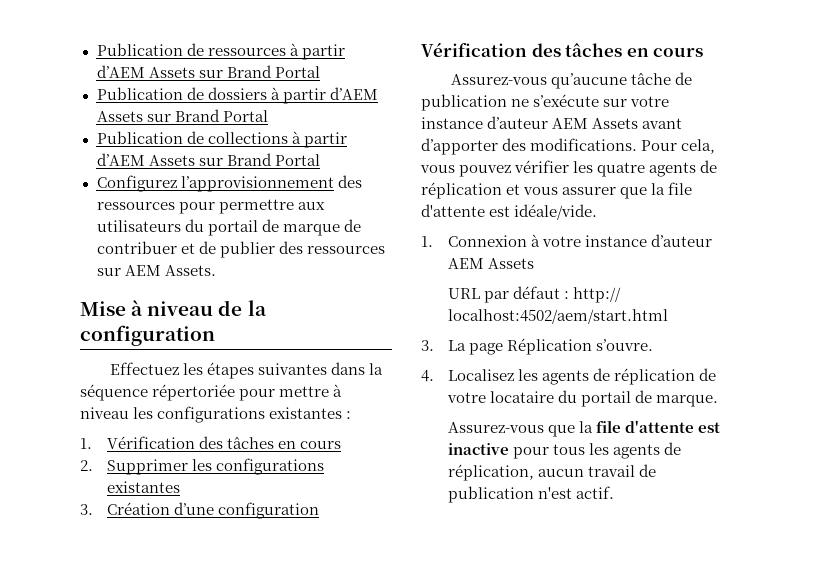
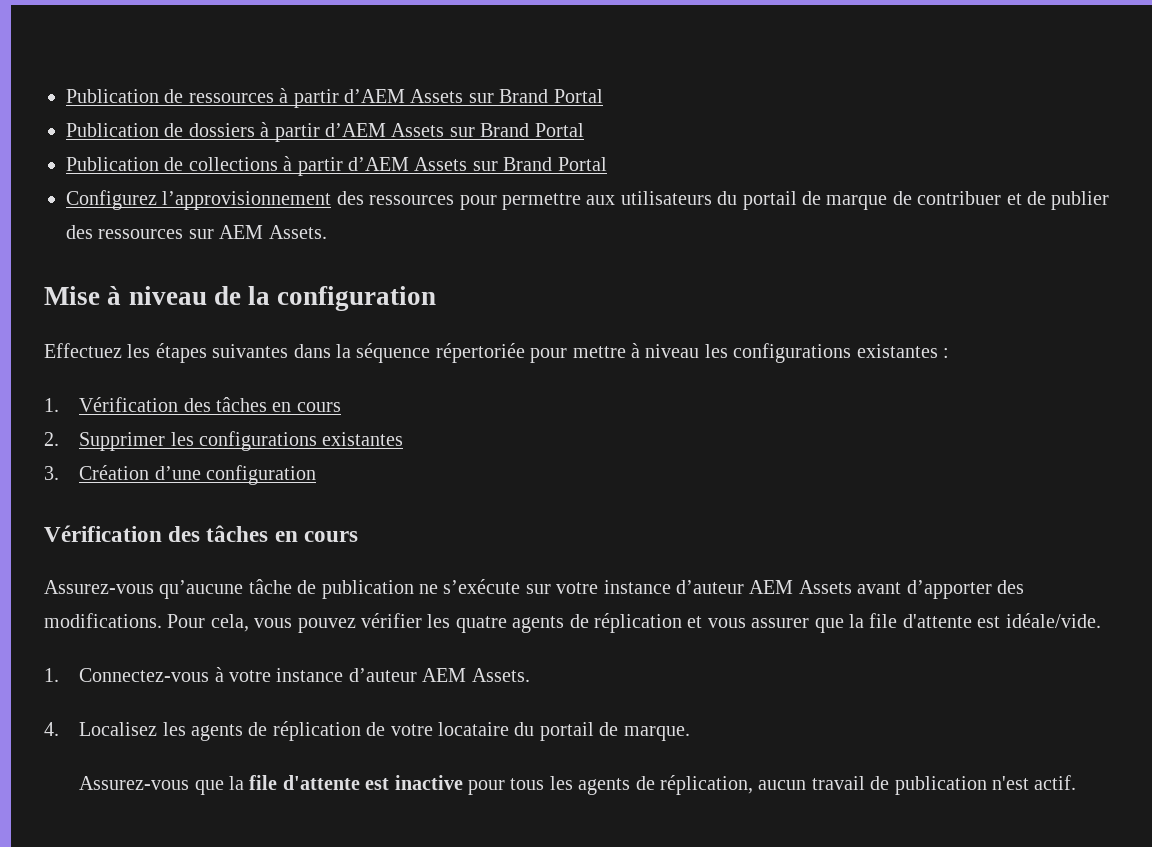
[448,235,528,247] Connexion -> [79,668,210,682] Connectez-vous
[488,258,535,269] [448,286,622,303] [448,309,669,324] [421,338,654,355] Assets // URL par défaut : http:// localhost:4502/aem/start.html // 3. La page Réplication s’ouvre. -> [471,668,530,682] Assets.

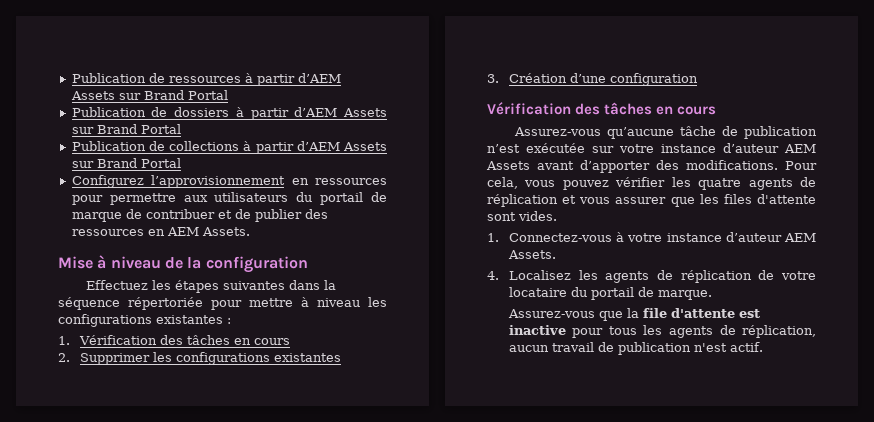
[336,191,364,205] des -> [291,178,309,185] en
[188,229,214,239] sur -> [147,229,165,236] en
[419,579,521,594] ne s’exécute -> [487,143,585,153] n’est exécutée
[848,613,1101,628] la file d'attente est idéale/vide. -> [699,194,816,204] [487,211,557,221] les files d'attente sont vides.

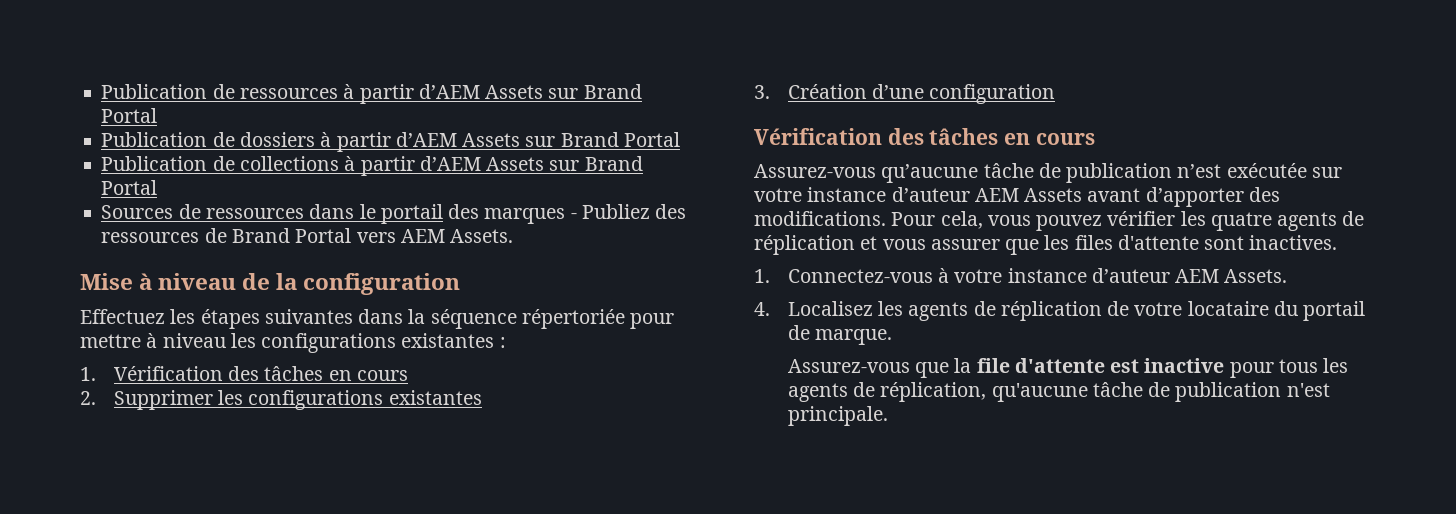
[71,175,387,188] [71,192,387,205] [71,209,328,222] [71,229,165,236] Configurez l’approvisionnement en ressources pour permettre aux utilisateurs du portail de marque de contribuer et de publier des ressources en -> [101,204,687,224] [101,228,396,243] Sources de ressources dans le portail des marques - Publiez des ressources de Brand Portal vers
[518,211,557,221] vides. -> [1249,235,1338,250] inactives.
[508,342,763,355] aucun travail de publication n'est actif. -> [991,382,1330,402] [787,406,888,426] qu'aucune tâche de publication n'est principale.

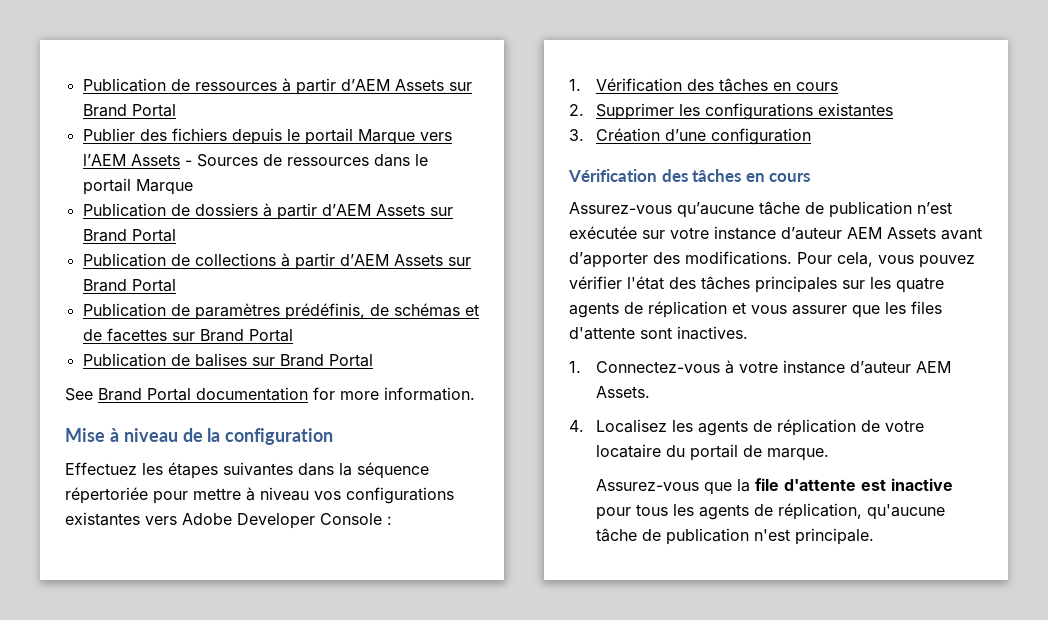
(158, 115) none -> [82,128,452,145] [82,154,428,167] [82,178,193,195] // Publier des fichiers depuis le portail Marque vers l’AEM Assets - Sources de ressources dans le portail Marque
[101,204,687,224] [101,228,514,243] Sources de ressources dans le portail des marques - Publiez des ressources de Brand Portal vers AEM Assets. -> [82,303,479,320] [82,328,293,342] [82,353,373,367] [65,387,475,401] Publication de paramètres prédéfinis, de schémas et de facettes sur Brand Portal // Publication de balises sur Brand Portal // See Brand Portal documentation for more information.
[230,333,495,353] les configurations existantes -> [314,487,454,504] [65,512,382,529] vos configurations existantes vers Adobe Developer Console
(1176, 218) none -> [627,276,865,293] l'état des tâches principales sur

